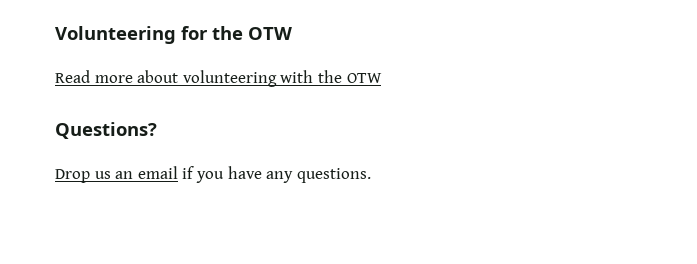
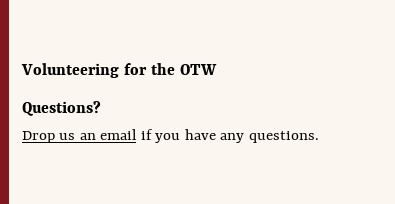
[55,70,382,87] // Read more about volunteering with the OTW -> (217, 69) none

